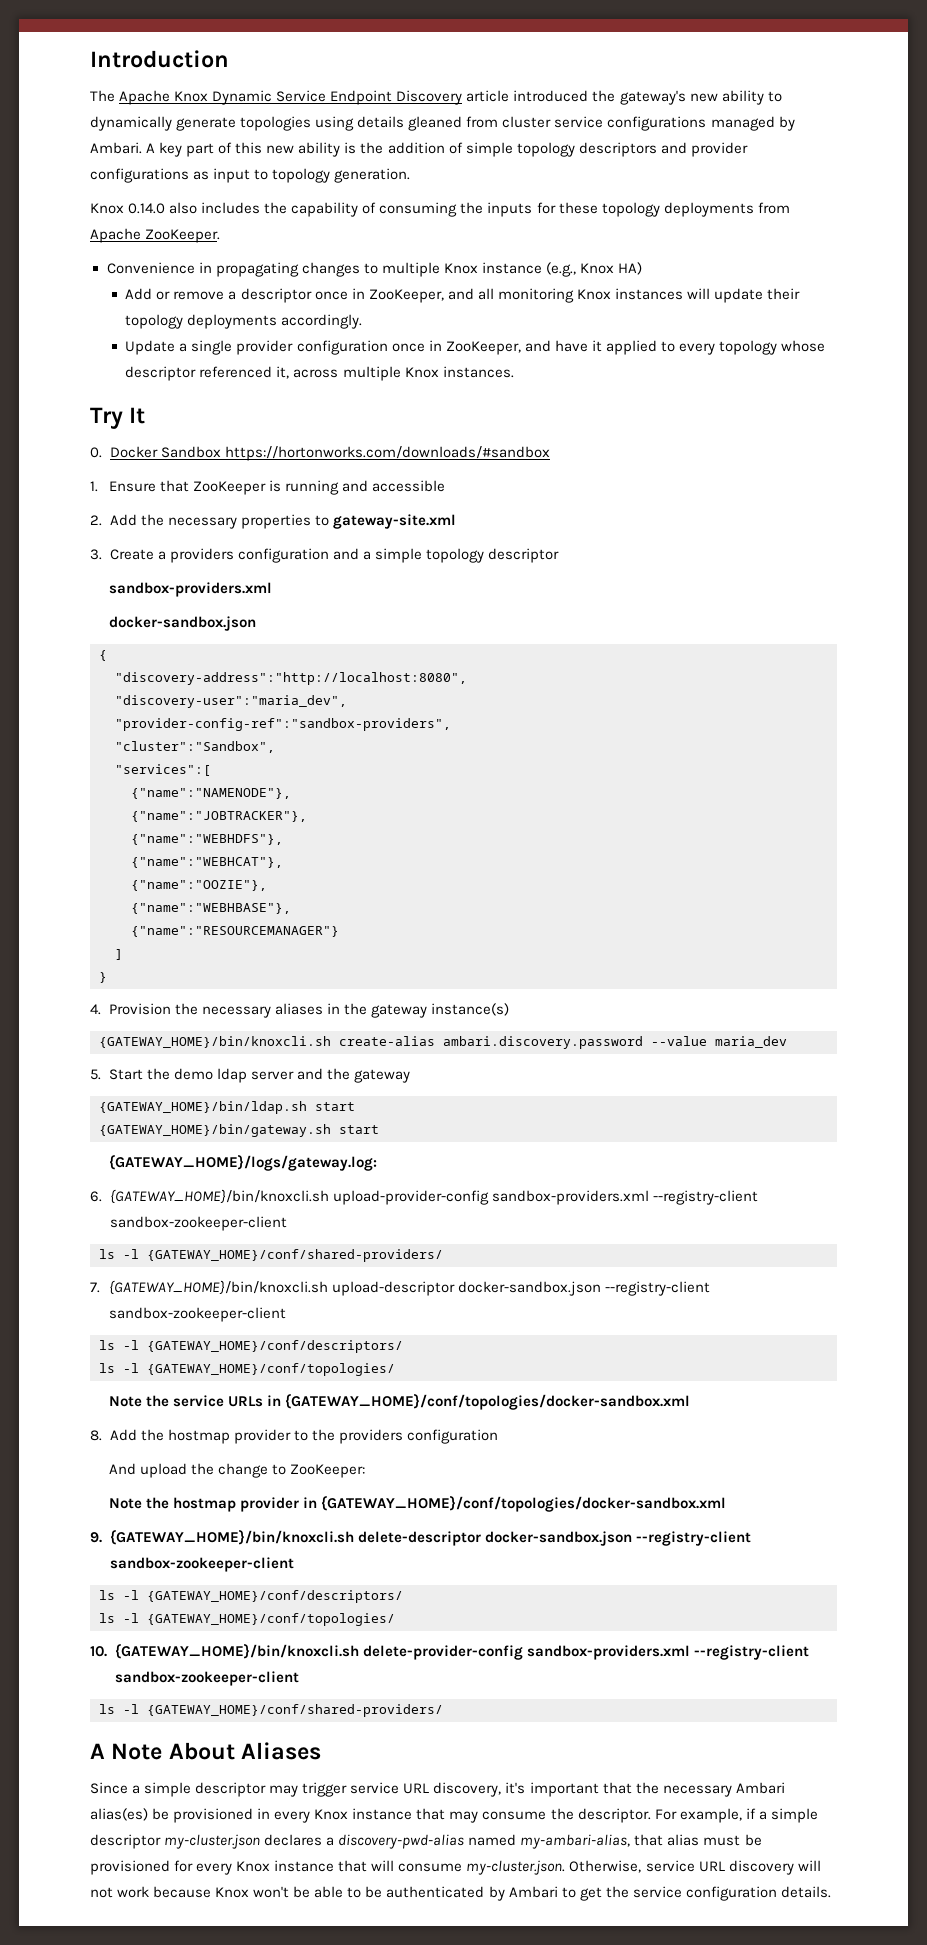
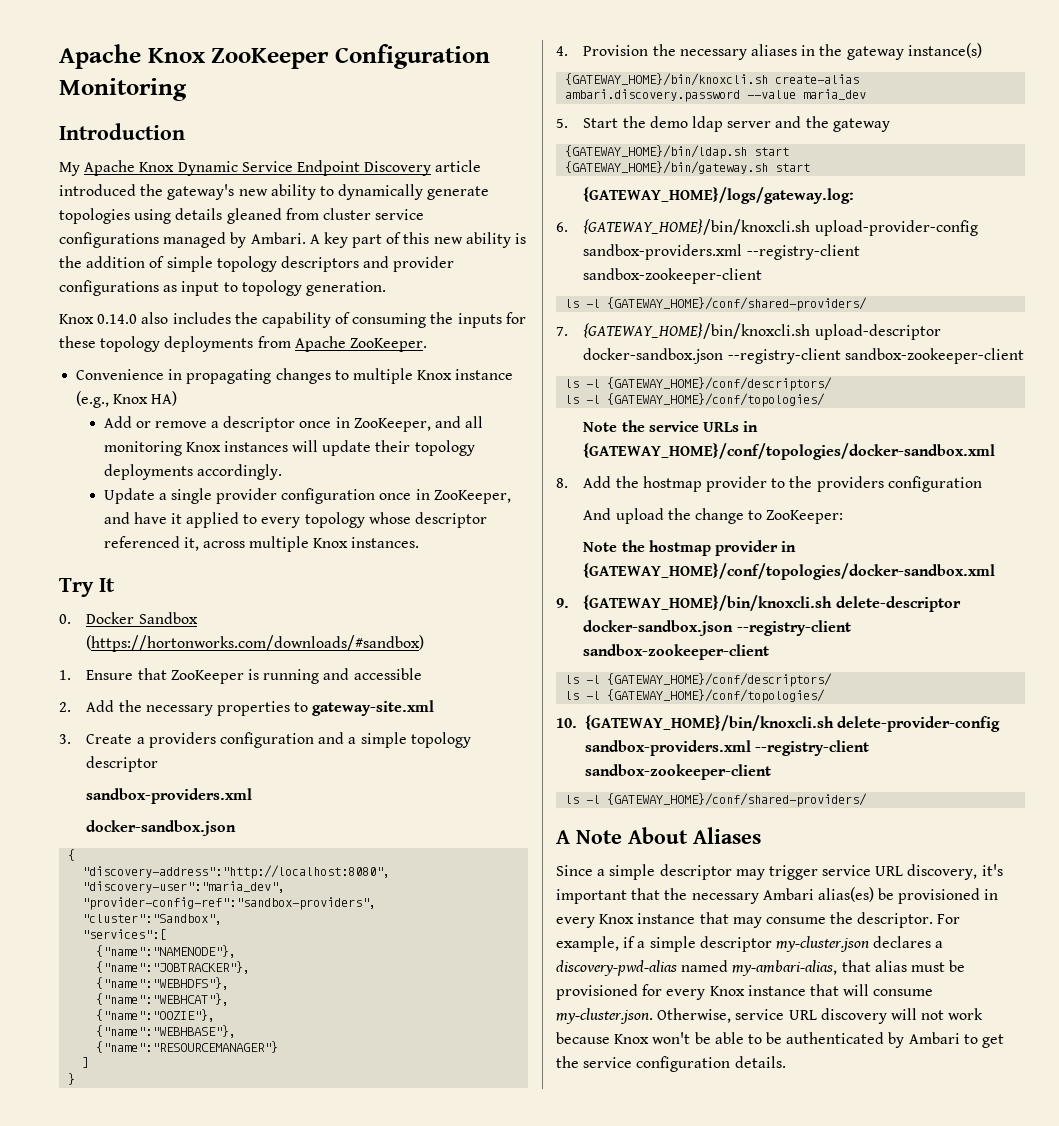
(90, 59) none -> [59,44,490,69] [59,78,187,101] Apache Knox ZooKeeper Configuration Monitoring //
[90,90,115,102] The -> [59,162,80,176] My
[224,446,550,461] https://hortonworks.com/downloads/#sandbox -> [86,635,425,652] (https://hortonworks.com/downloads/#sandbox)

